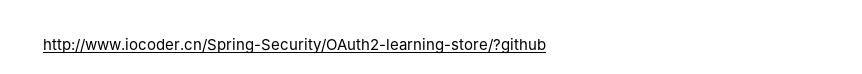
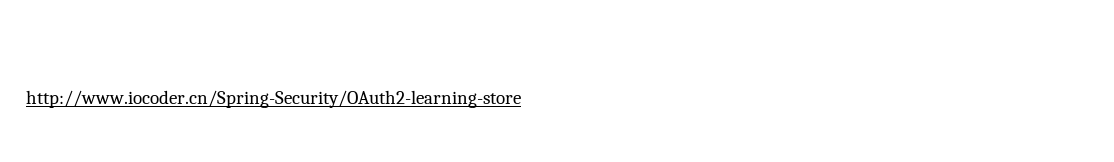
[43,37,546,54] http://www.iocoder.cn/Spring-Security/OAuth2-learning-store/?github -> [26,90,521,108] http://www.iocoder.cn/Spring-Security/OAuth2-learning-store

